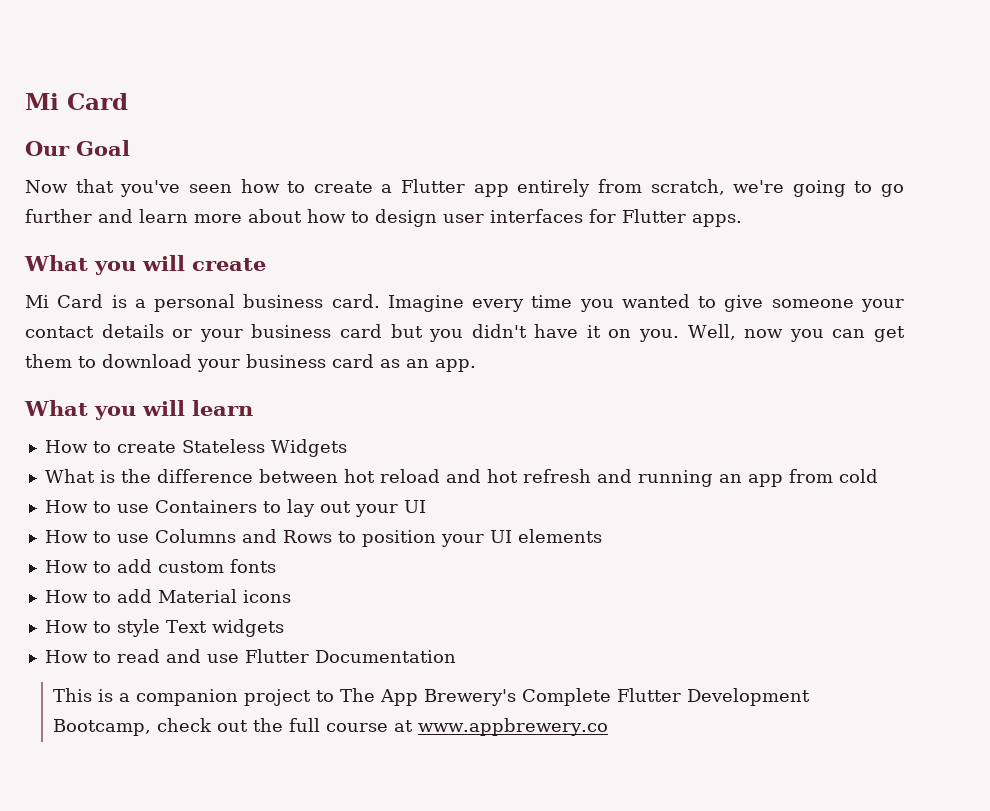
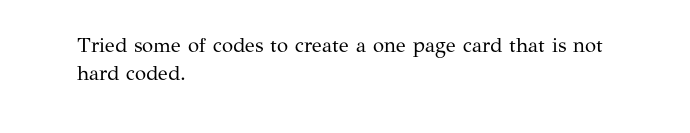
[25,93,128,110] [25,140,130,156] [25,179,904,197] [25,209,742,227] [24,255,266,275] [25,294,904,312] [25,324,906,342] [25,354,476,372] [24,400,253,420] [44,439,347,457] [44,469,878,487] [44,499,426,517] [44,529,602,547] [44,559,276,573] [44,589,291,603] [44,619,284,637] [44,649,456,663] [53,688,811,706] [53,718,609,736] Mi Card // Our Goal // Now that you've seen how to create a Flutter app entirely from scratch, we're going to go further and learn more about how to design user interfaces for Flutter apps. // What you will create // Mi Card is a personal business card. Imagine every time you wanted to give someone your contact details or your business card but you didn't have it on you. Well, now you can get them to download your business card as an app. // What you will learn // How to create Stateless Widgets // What is the difference between hot reload and hot refresh and running an app from cold // How to use Containers to lay out your UI // How to use Columns and Rows to position your UI elements // How to add custom fonts // How to add Material icons // How to style Text widgets // How to read and use Flutter Documentation // This is a companion project to The App Brewery's Complete Flutter Development Bootcamp, check out the full course at www.appbrewery.co -> [77,38,603,58] [77,66,186,81] Tried some of codes to create a one page card that is not hard coded.

